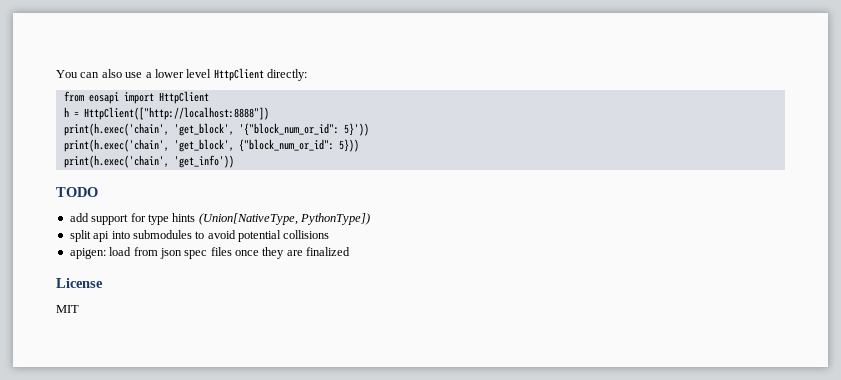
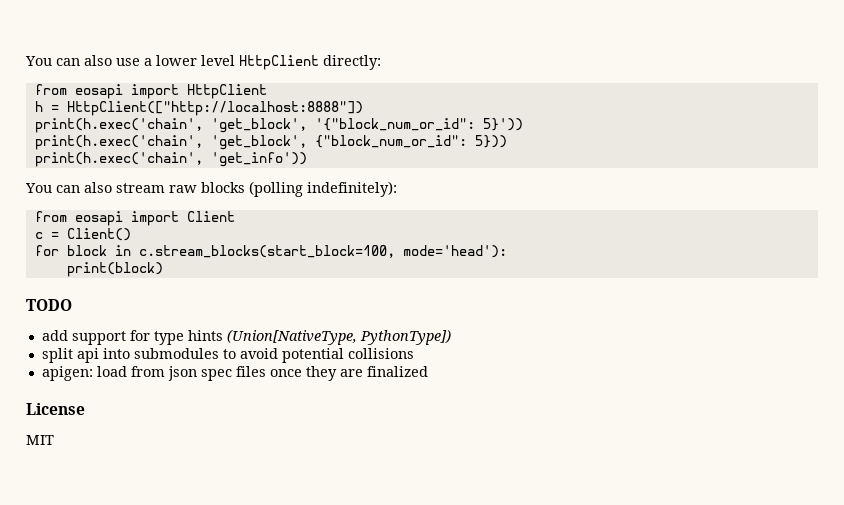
(234, 161) none -> [25,181,397,197] [34,211,235,226] [34,228,131,241] [34,245,507,258] [66,262,163,277] // You can also stream raw blocks (polling indefinitely): // from eosapi import Client // c = Client() // for block in c.stream_blocks(start_block=100, mode='head'): // print(block)

